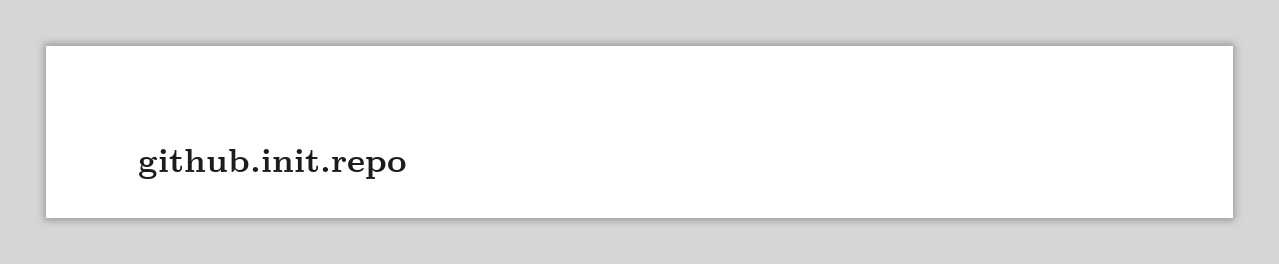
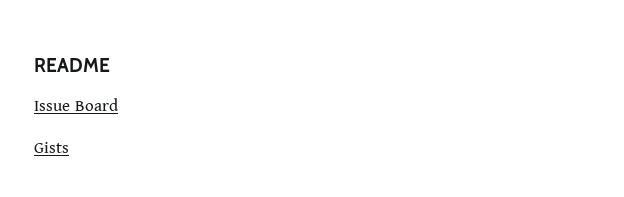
[138,149,407,179] github.init.repo -> [34,58,110,72] [34,98,118,111] [34,142,69,153] README // Issue Board // Gists

